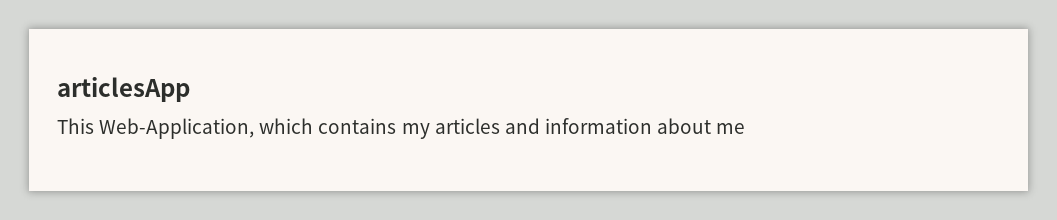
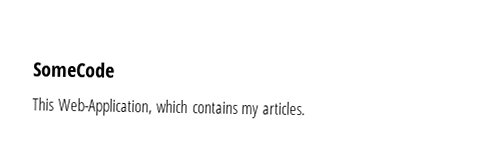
[57,77,190,102] articlesApp -> [33,61,115,78] SomeCode
[434,118,746,134] articles and information about me -> [261,101,306,116] articles.

